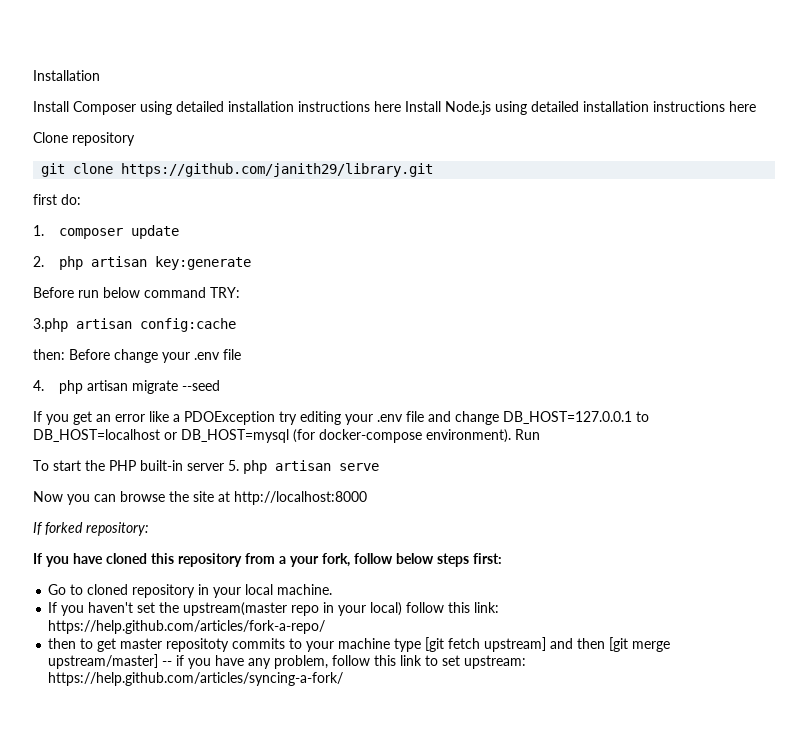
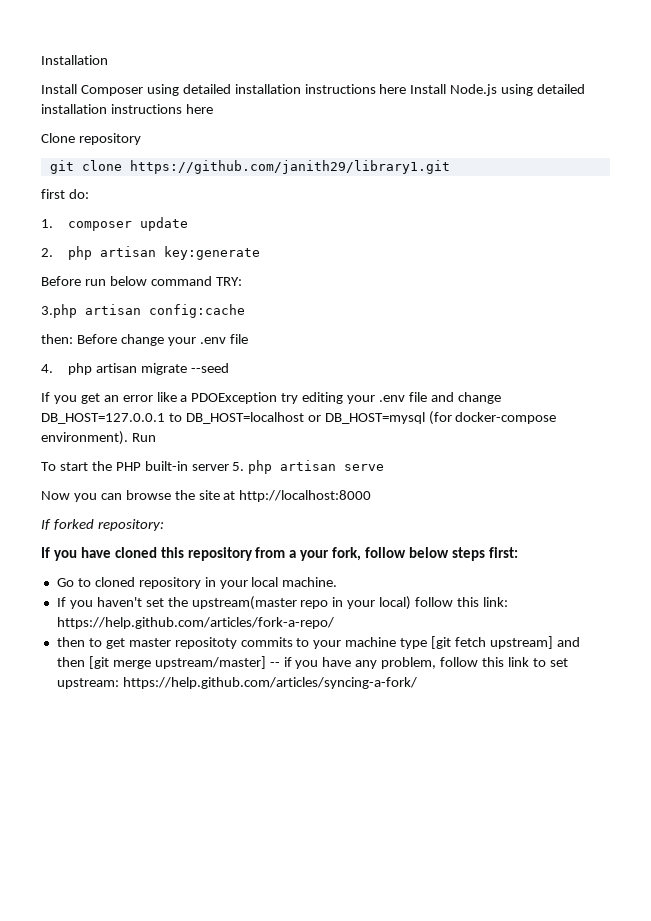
[121,163,434,177] https://github.com/janith29/library.git -> [129,160,450,174] https://github.com/janith29/library1.git

